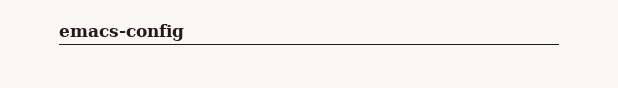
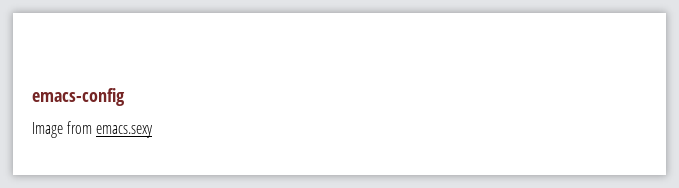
(184, 32) none -> [32,121,154,138] // Image from emacs.sexy

